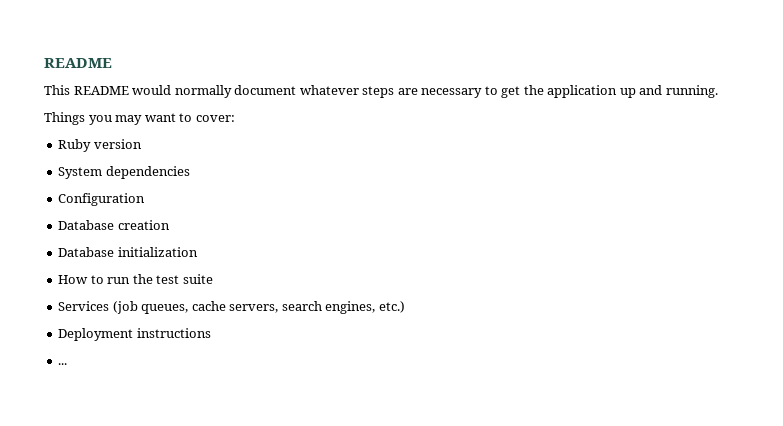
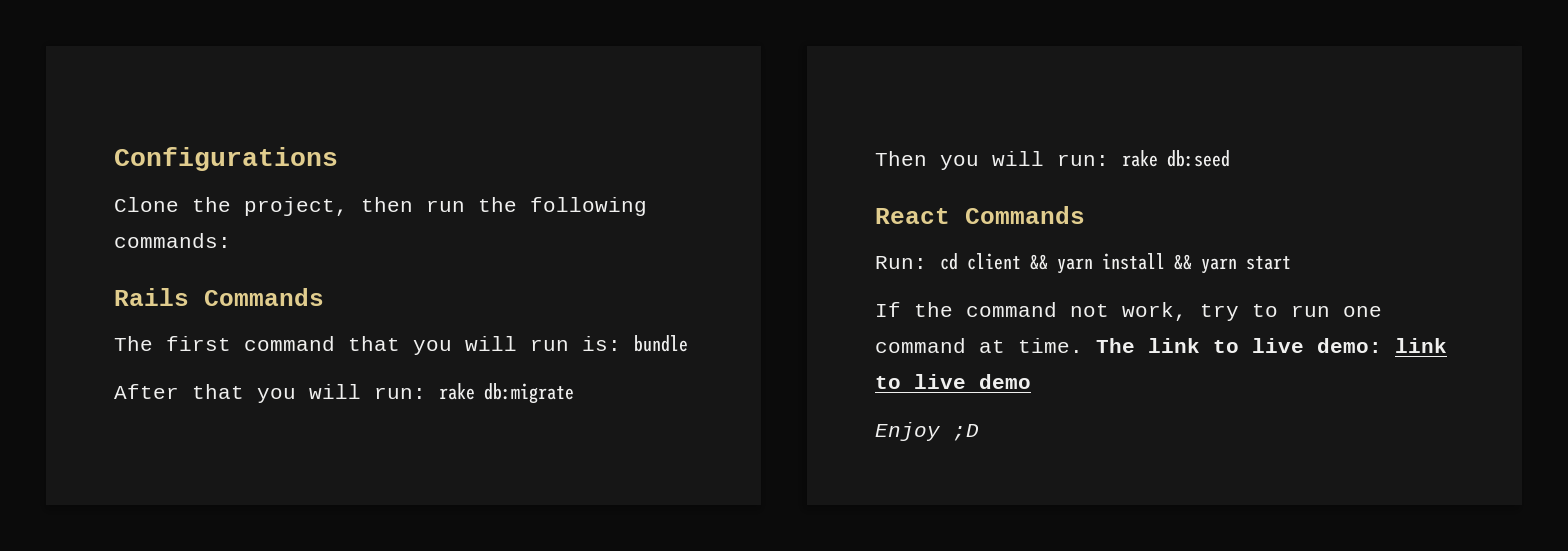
[44,58,112,68] [44,85,718,98] [44,112,235,125] [58,139,142,152] [58,166,190,179] [58,193,146,206] [58,220,170,230] [58,247,198,257] [58,274,213,284] [58,301,405,314] [58,328,211,341] [58,363,68,365] README // This README would normally document whatever steps are necessary to get the application up and running. // Things you may want to cover: // Ruby version // System dependencies // Configuration // Database creation // Database initialization // How to run the test suite // Services (job queues, cache servers, search engines, etc.) // Deployment instructions // ... -> [114,147,338,171] [114,197,647,216] [114,233,231,248] [114,288,324,306] [114,335,688,355] [114,383,574,404] [875,150,1230,170] [875,206,1085,224] [875,253,1291,274] [875,302,1382,321] [875,338,1447,353] [875,374,1031,389] [875,422,979,441] Configurations // Clone the project, then run the following commands: // Rails Commands // The first command that you will run is: bundle // After that you will run: rake db:migrate // Then you will run: rake db:seed // React Commands // Run: cd client && yarn install && yarn start // If the command not work, try to run one command at time. The link to live demo: link to live demo // Enjoy ;D

